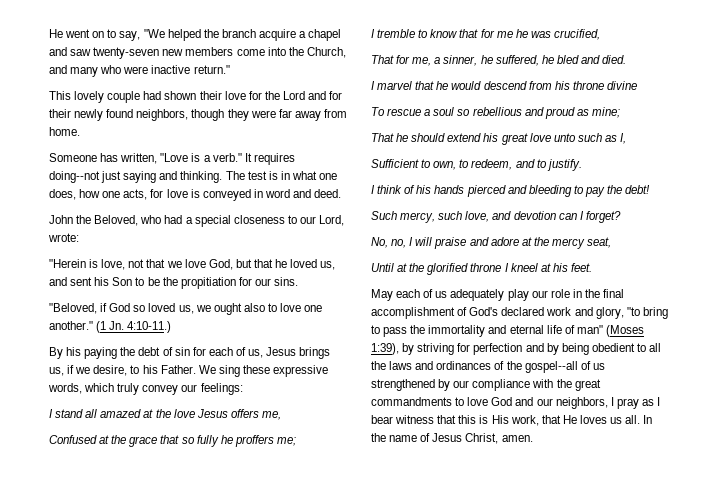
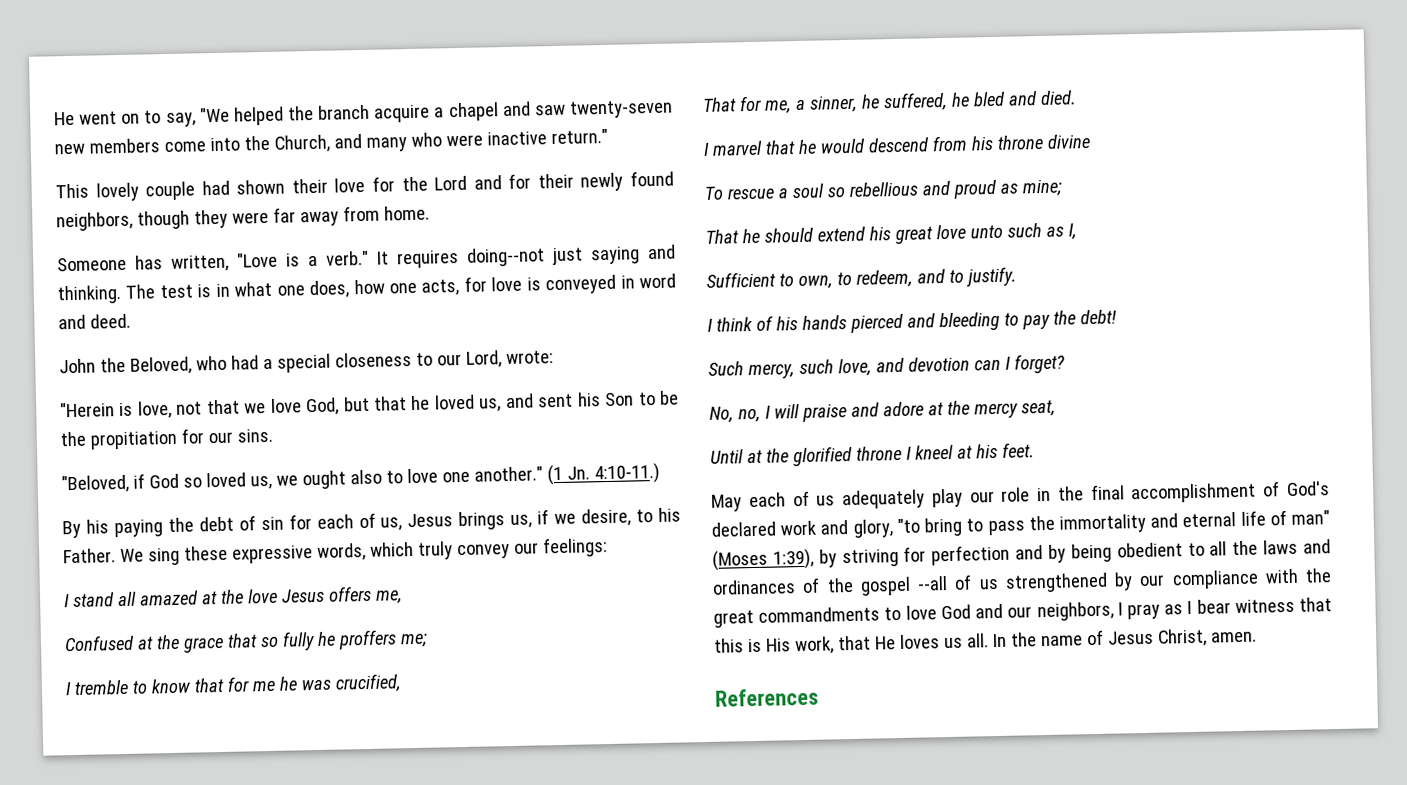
[524,361,578,373] gospel--all -> [859,576,948,596] gospel --all
(533, 438) none -> [715,687,819,707] // References

